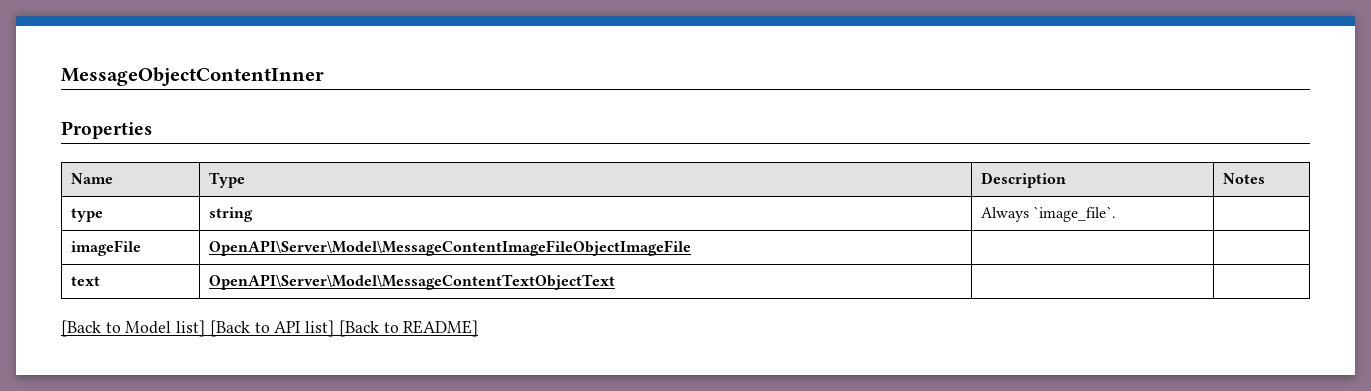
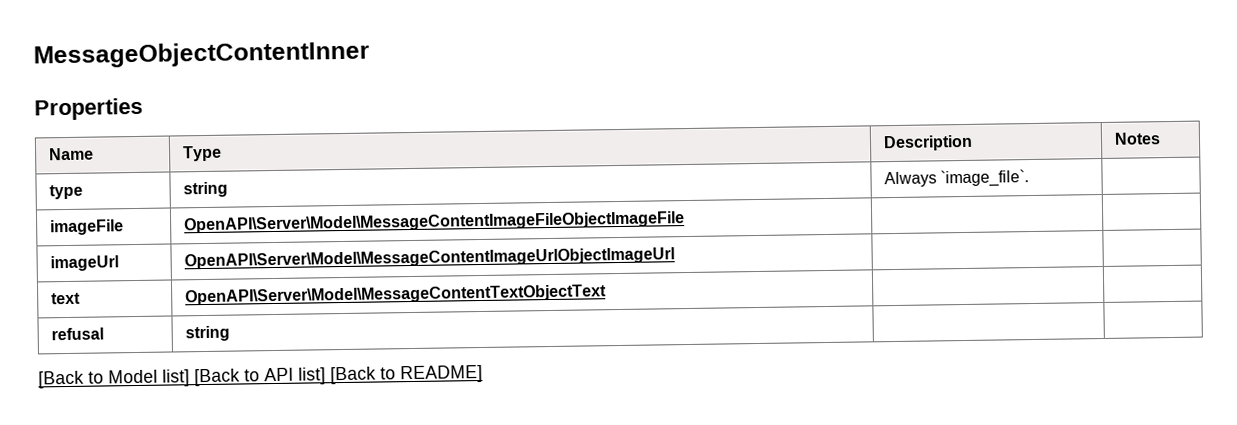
(691, 248) none -> [49,255,119,272] [183,247,675,270] // imageUrl | OpenAPI\Server\Model\MessageContentImageUrlObjectImageUrl | |
(615, 282) none -> [50,327,104,341] [184,325,230,342] // refusal | string | |

